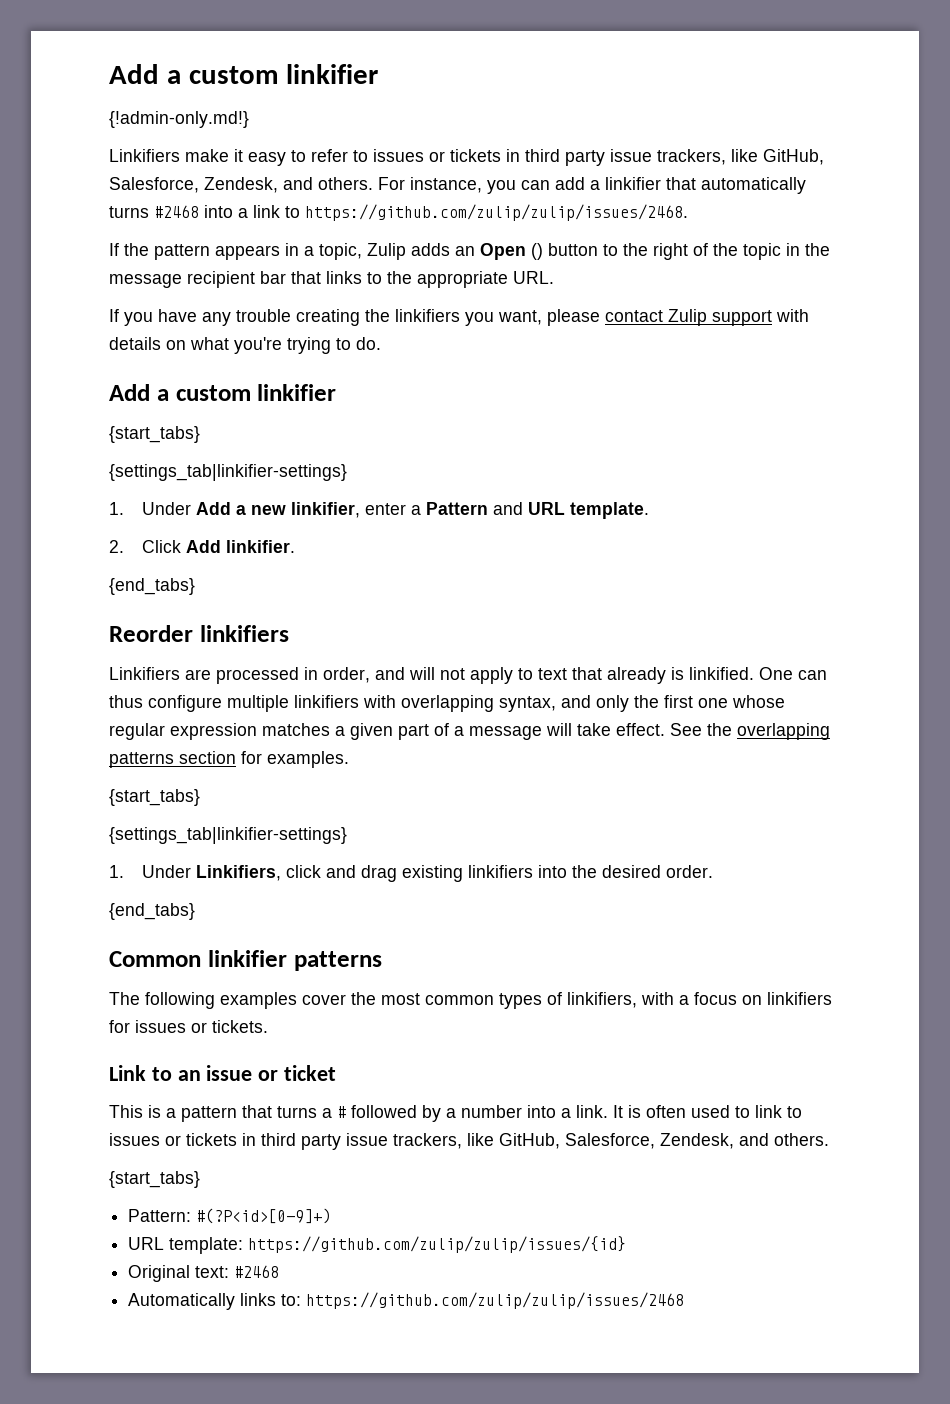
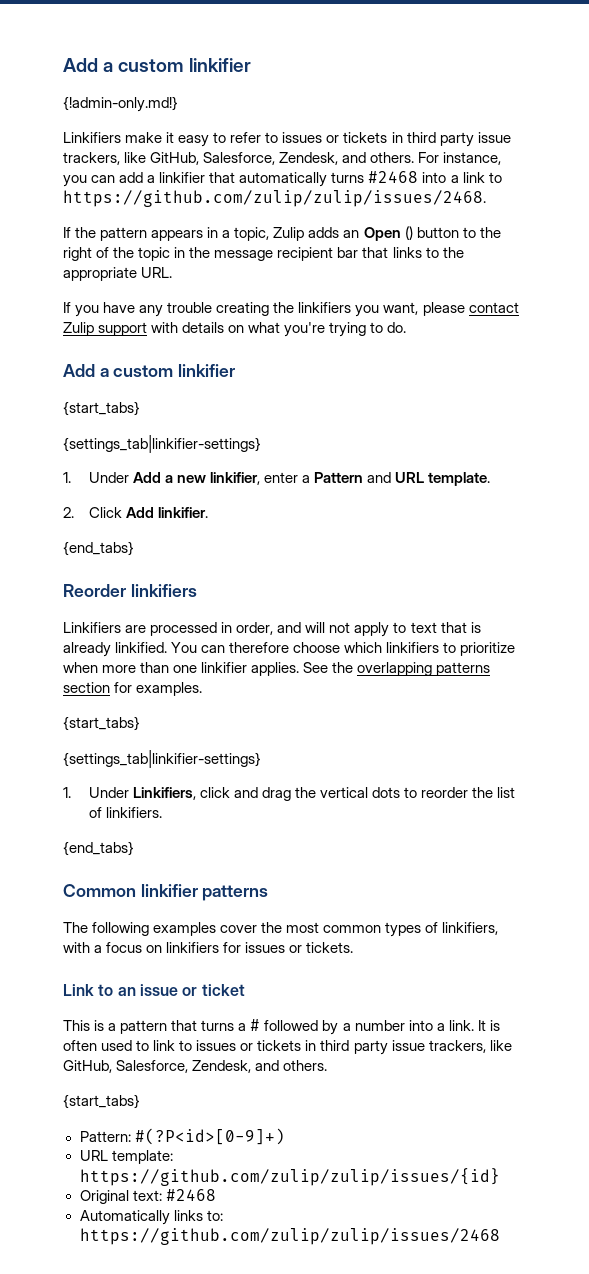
[607,667,827,684] [109,695,785,712] [109,723,665,740] already is linkified. One can thus configure multiple linkifiers with overlapping syntax, and only the first one whose regular expression matches a given part of a message will take effect. -> [470,622,481,633] [63,642,516,657] [63,662,300,676] is already linkified. You can therefore choose which linkifiers to prioritize when more than one linkifier applies.
[402,865,714,882] existing linkifiers into the desired order. -> [295,787,516,798] [88,807,162,818] the vertical dots to reorder the list of linkifiers.

